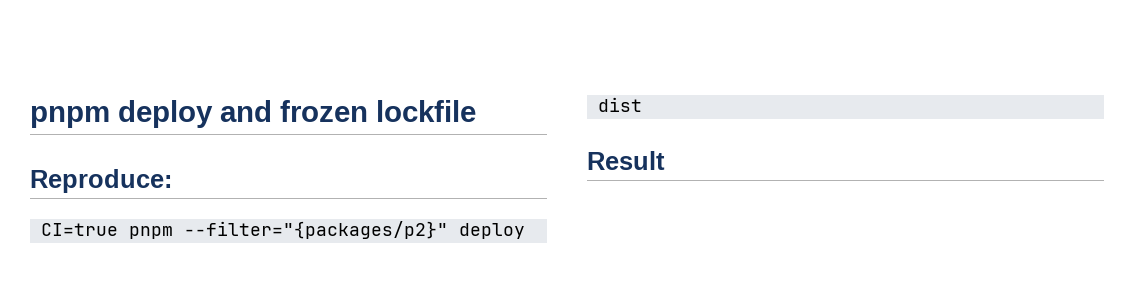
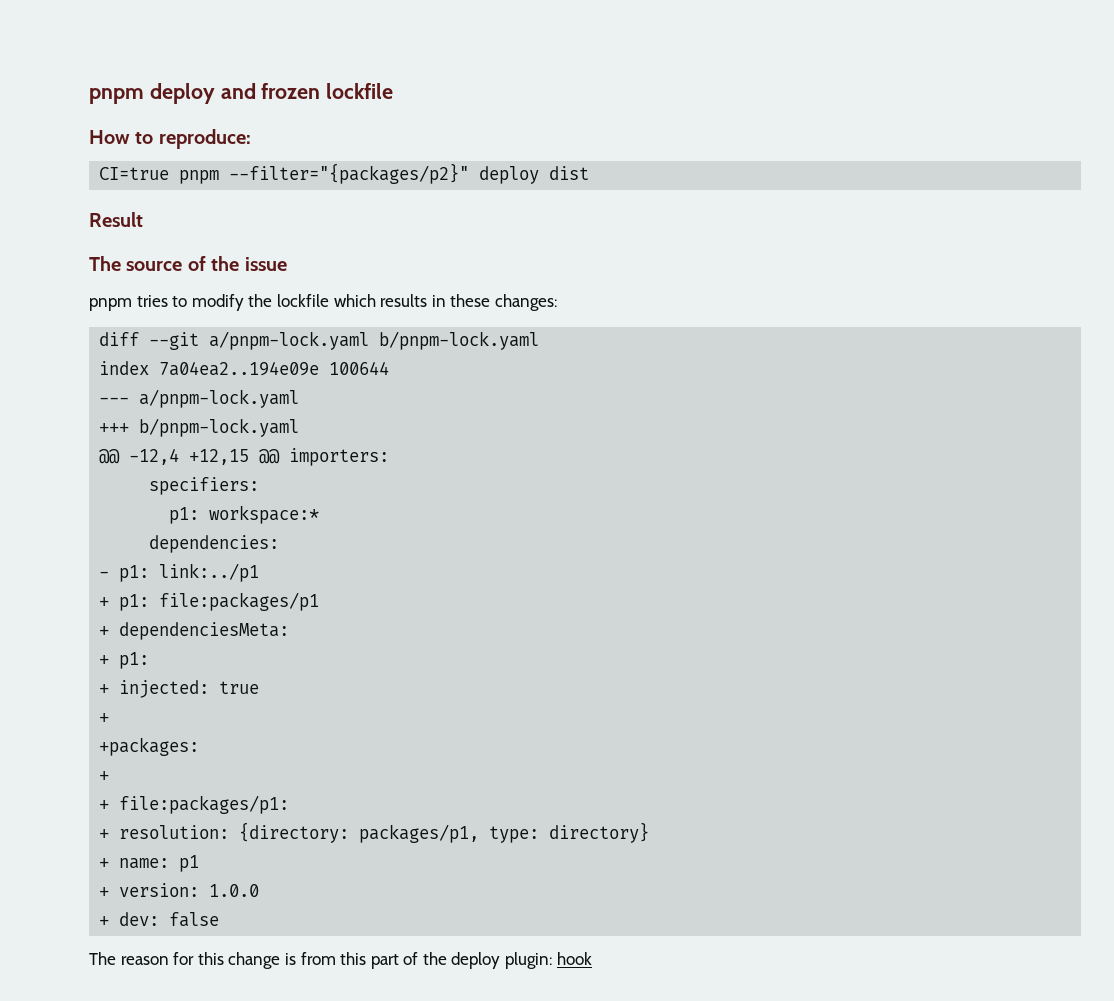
[30,169,172,193] Reproduce: -> [89,129,251,149] How to reproduce:
(665, 160) none -> [89,256,287,271] [89,294,557,311] [99,331,540,350] [99,361,390,376] [99,389,300,408] [99,418,300,437] [99,448,390,466] [149,477,260,495] [169,505,320,524] [149,535,280,553] [99,563,260,582] [99,592,320,611] [99,622,290,640] [99,652,150,669] [99,680,260,698] [99,713,110,723] [99,737,200,756] [99,771,110,781] [99,795,290,814] [99,822,650,843] [99,855,200,872] [99,883,260,897] [99,912,220,927] [89,952,592,969] // The source of the issue // pnpm tries to modify the lockfile which results in these changes: // diff --git a/pnpm-lock.yaml b/pnpm-lock.yaml // index 7a04ea2..194e09e 100644 // --- a/pnpm-lock.yaml // +++ b/pnpm-lock.yaml // @@ -12,4 +12,15 @@ importers: // specifiers: // p1: workspace:* // dependencies: // - p1: link:../p1 // + p1: file:packages/p1 // + dependenciesMeta: // + p1: // + injected: true // + // +packages: // + // + file:packages/p1: // + resolution: {directory: packages/p1, type: directory} // + name: p1 // + version: 1.0.0 // + dev: false // The reason for this change is from this part of the deploy plugin: hook

